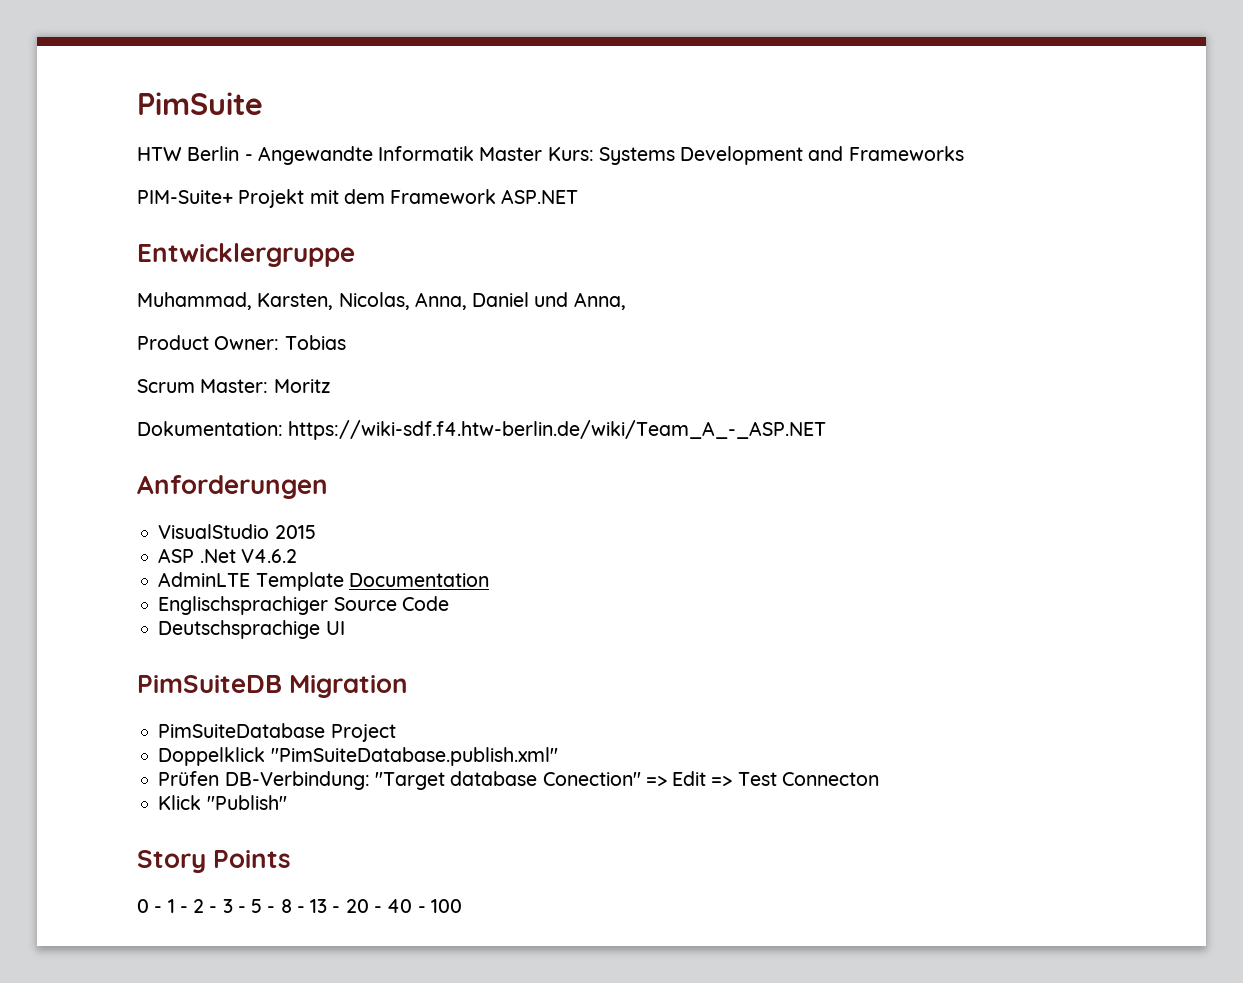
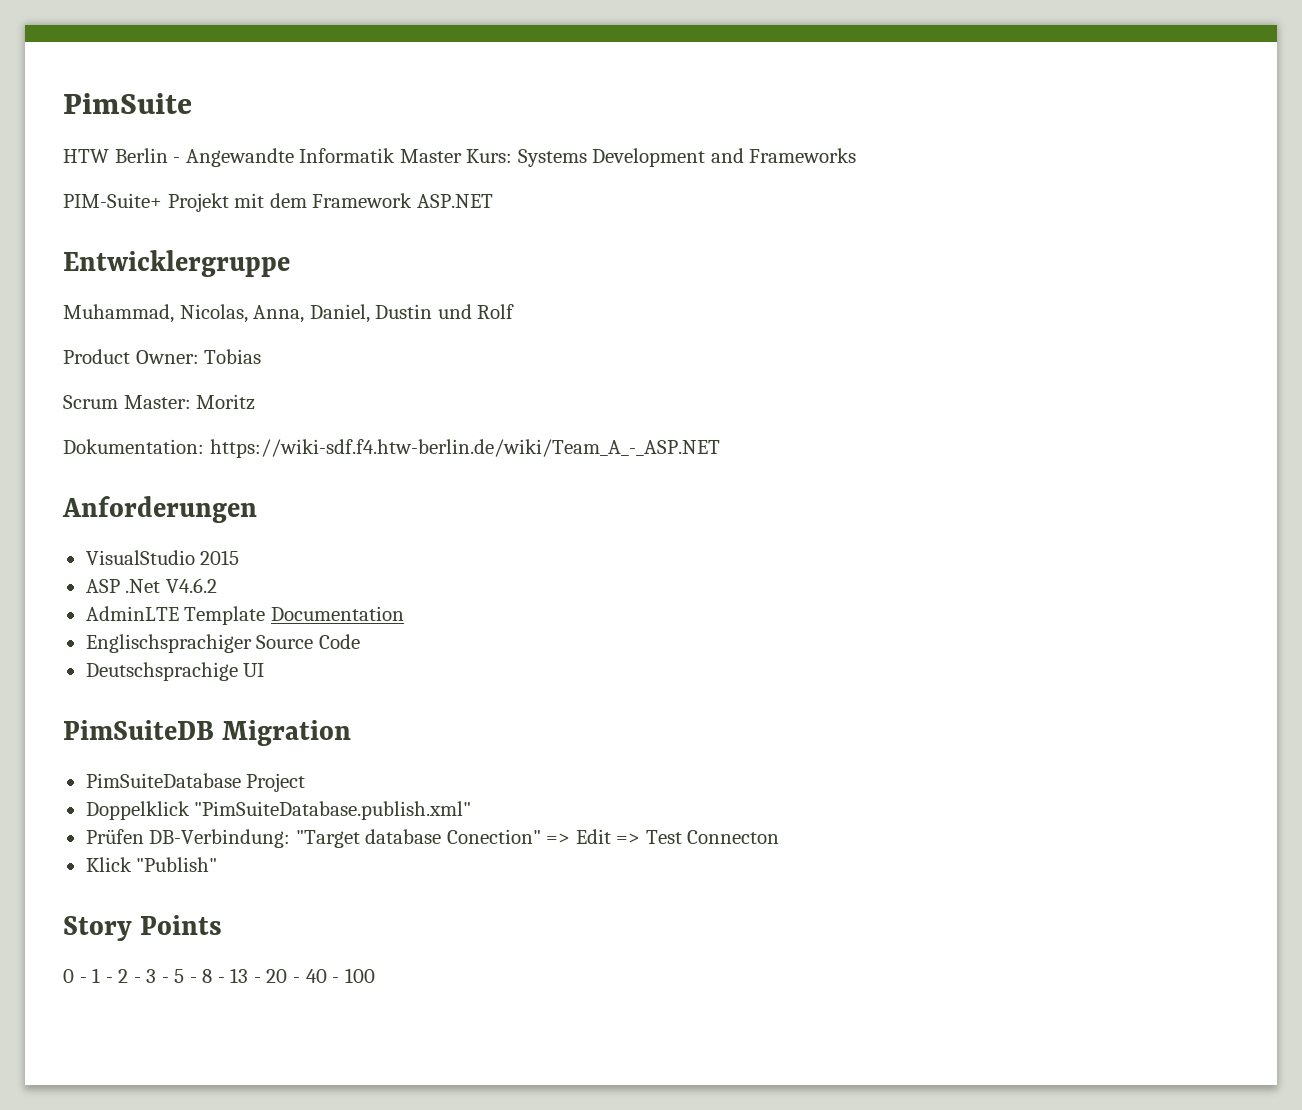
[257,293,334,310] Karsten, -> (174, 313) none
[472,292,626,310] Daniel und Anna, -> [309,304,515,323] Daniel, Dustin und Rolf

